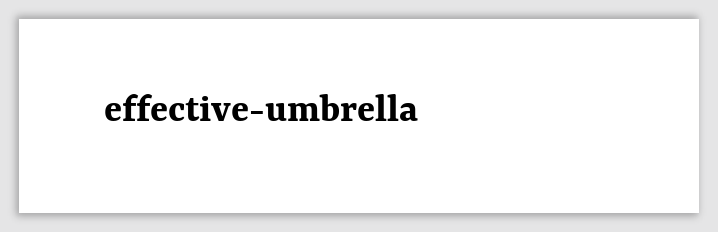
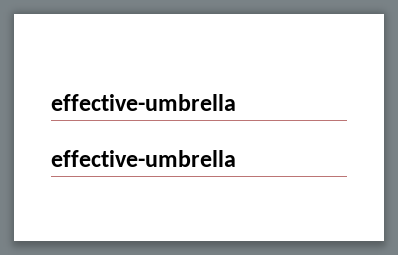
[104,94,418,121] effective-umbrella -> [51,94,236,111] [51,150,236,167] effective-umbrella // effective-umbrella

